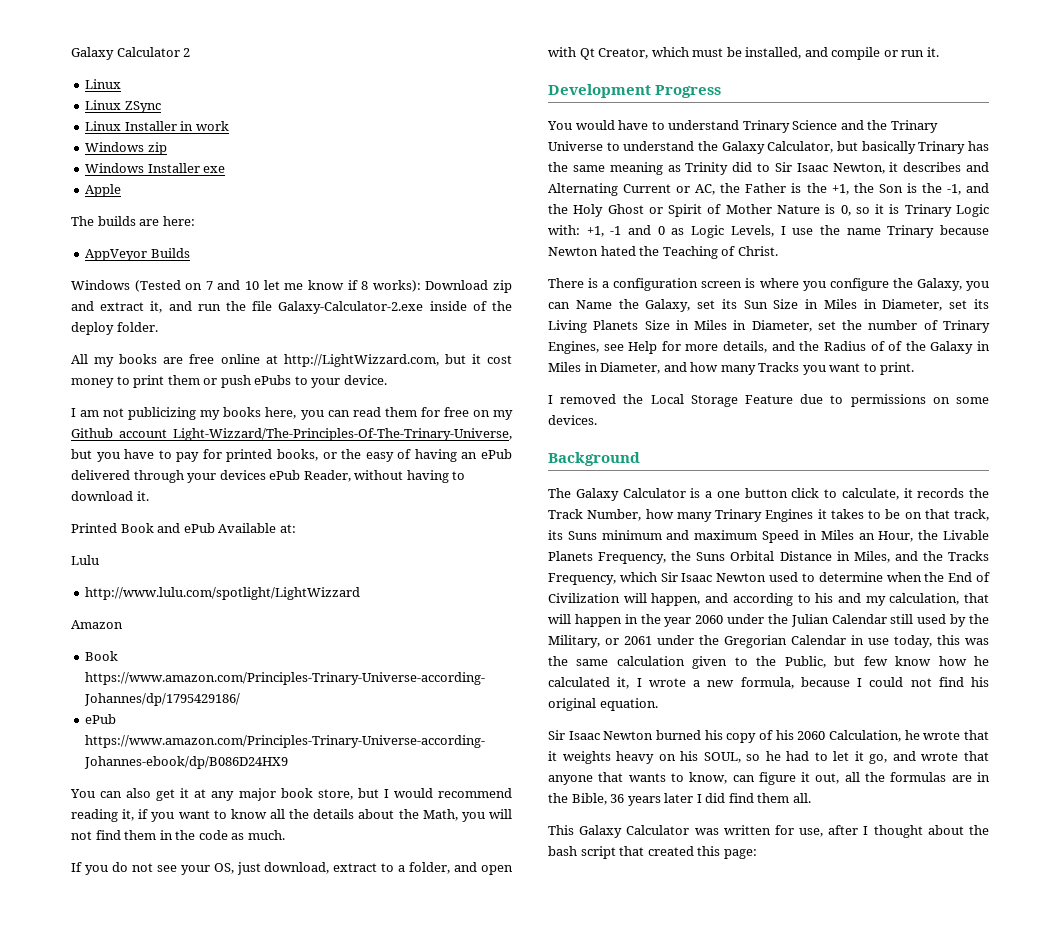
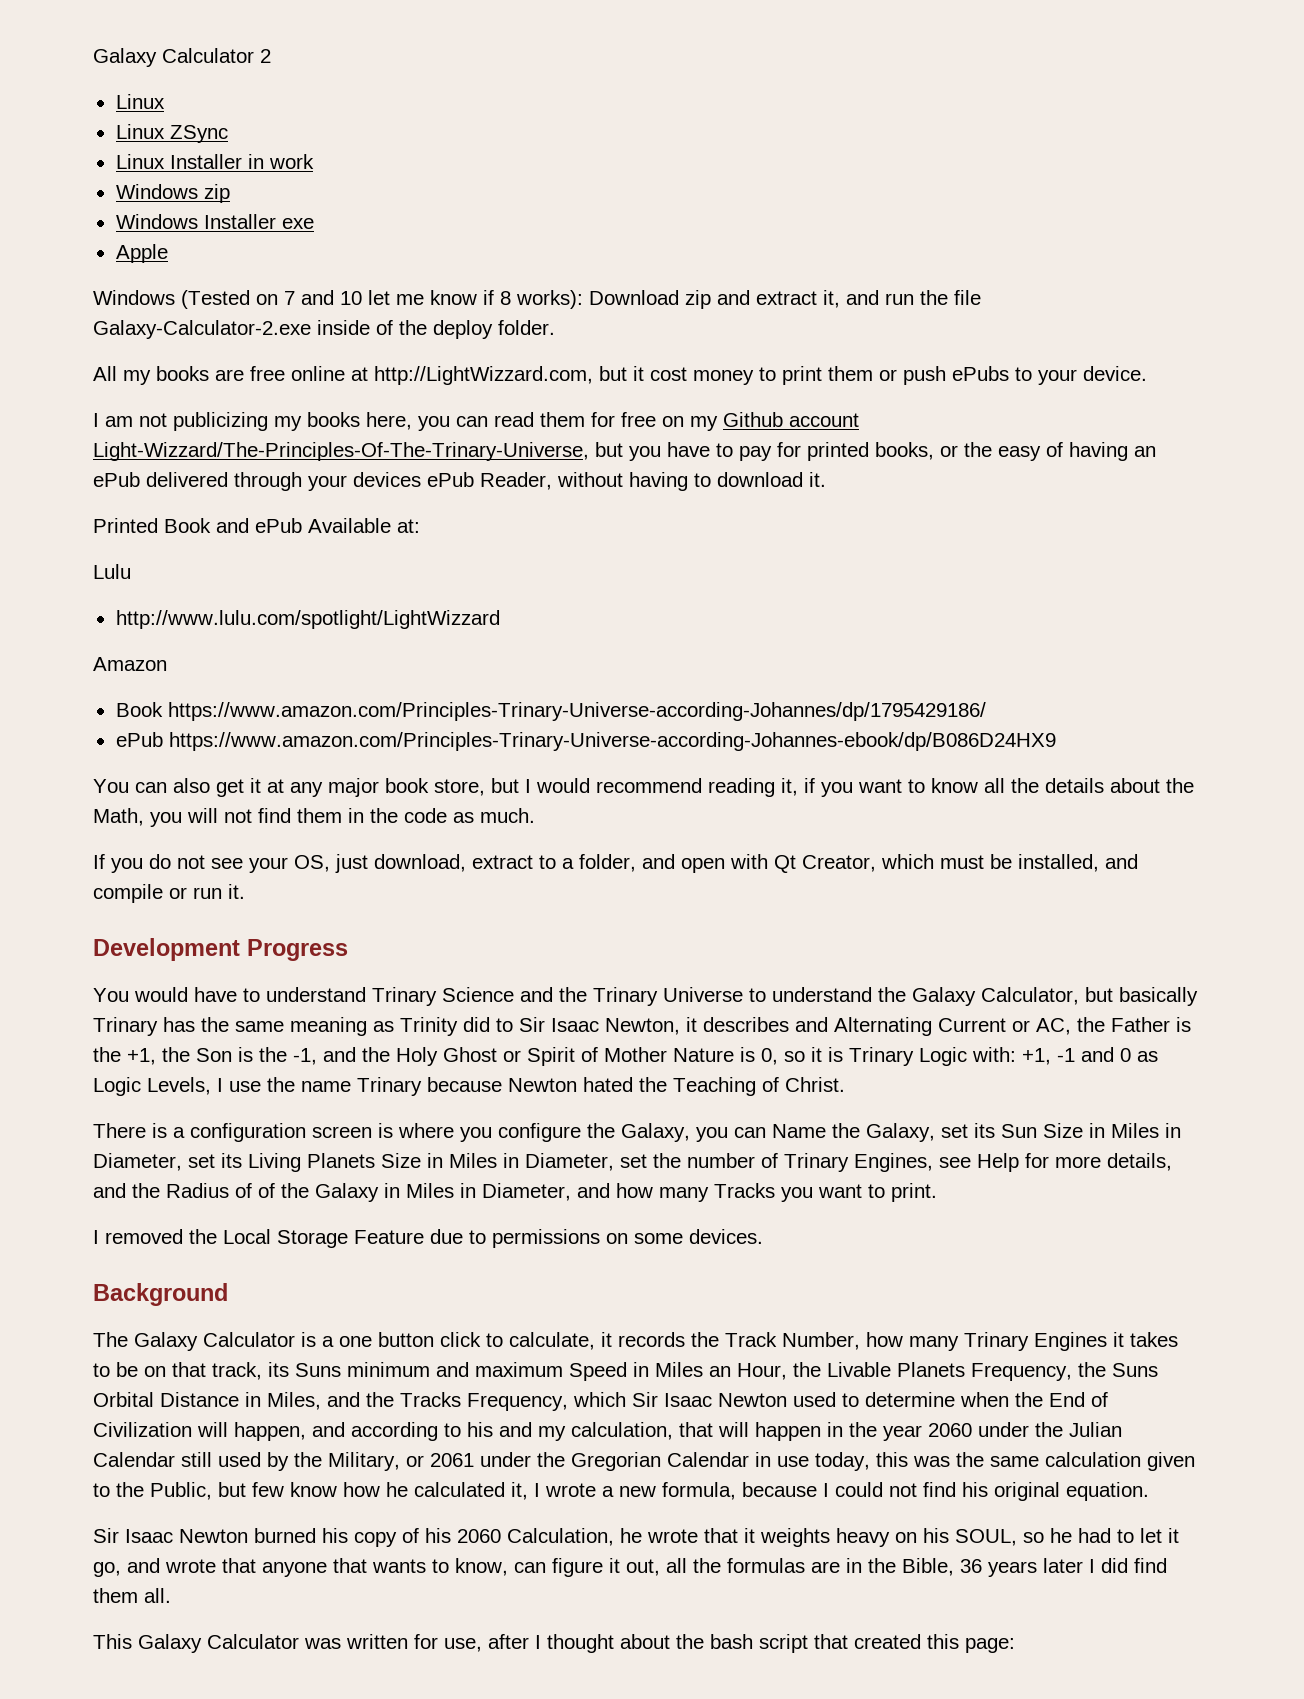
[71,216,195,226] [85,248,190,261] // The builds are here: // AppVeyor Builds -> (168, 253) none

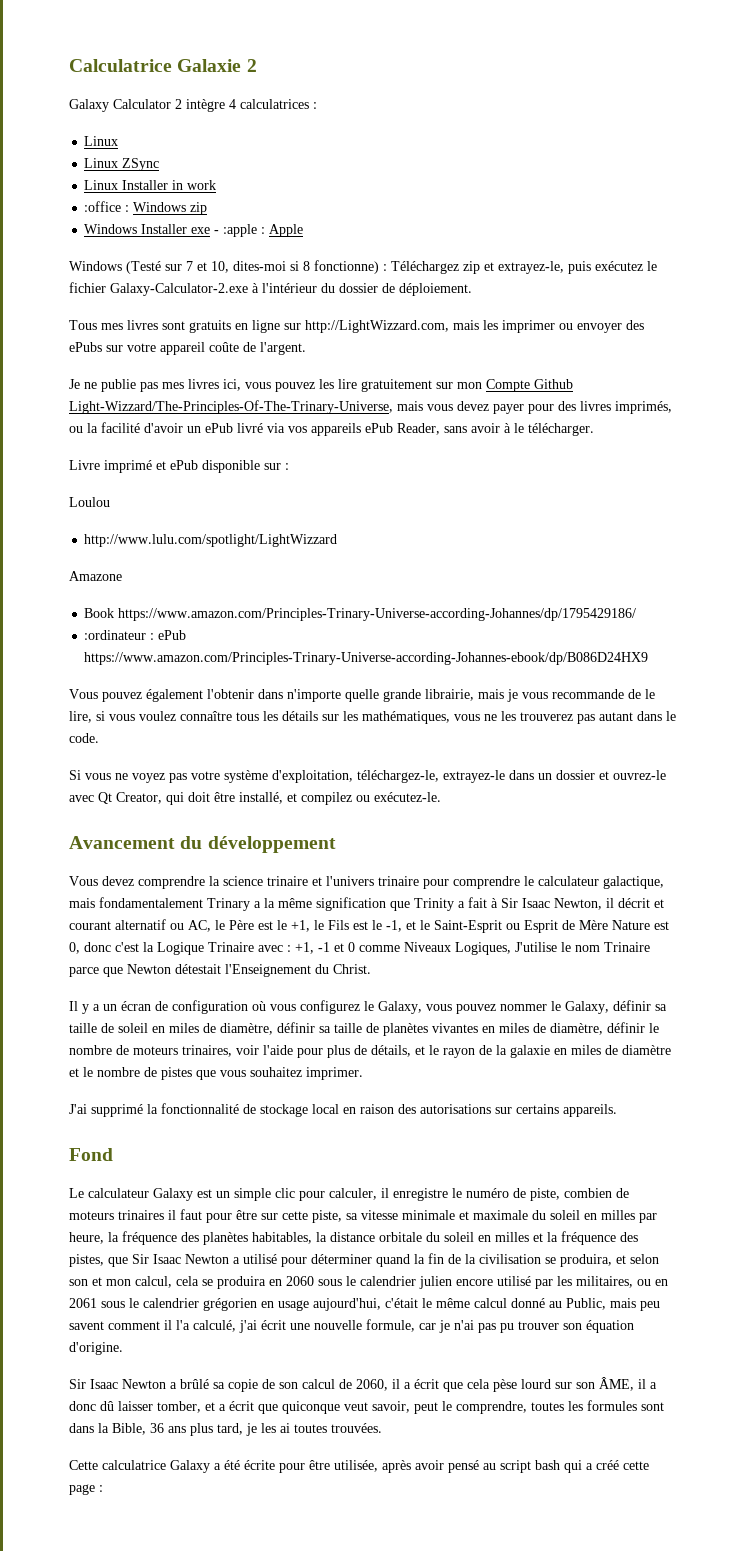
(93, 57) none -> [69,59,257,72] Calculatrice Galaxie 2 //
(271, 56) none -> [186,99,317,112] intègre 4 calculatrices :
(314, 161) none -> [84,201,130,212] :office :
(314, 223) // -> [214,224,266,237] - :apple :
[181,290,981,309] [93,320,555,339] [93,366,1147,385] [93,412,859,431] [93,442,1156,461] [93,472,826,491] [93,518,420,533] [93,564,131,579] (Tested on 7 and 10 let me know if 8 works): Download zip and extract it, and run the file Galaxy-Calculator-2.exe inside of the deploy folder. // All my books are free online at http://LightWizzard.com, but it cost money to print them or push ePubs to your device. // I am not publicizing my books here, you can read them for free on my Github account Light-Wizzard/The-Principles-Of-The-Trinary-Universe, but you have to pay for printed books, or the easy of having an ePub delivered through your devices ePub Reader, without having to download it. // Printed Book and ePub Available at: // Lulu -> [126,260,657,274] [69,282,472,296] [69,320,644,333] [69,342,306,355] [69,379,573,392] [69,400,672,414] [69,422,594,436] [69,460,289,473] [69,497,110,507] (Testé sur 7 et 10, dites-moi si 8 fonctionne) : Téléchargez zip et extrayez-le, puis exécutez le fichier Galaxy-Calculator-2.exe à l'intérieur du dossier de déploiement. // Tous mes livres sont gratuits en ligne sur http://LightWizzard.com, mais les imprimer ou envoyer des ePubs sur votre appareil coûte de l'argent. // Je ne publie pas mes livres ici, vous pouvez les lire gratuitement sur mon Compte Github Light-Wizzard/The-Principles-Of-The-Trinary-Universe, mais vous devez payer pour des livres imprimés, ou la facilité d'avoir un ePub livré via vos appareils ePub Reader, sans avoir à le télécharger. // Livre imprimé et ePub disponible sur : // Loulou
[93,657,167,671] Amazon -> [69,571,122,581] Amazone
(986, 711) none -> [84,630,155,640] :ordinateur :
[93,778,1194,797] [93,808,535,827] [93,854,1138,873] [93,884,245,903] [93,938,348,961] [93,987,1198,1006] [93,1017,1191,1036] [93,1047,1158,1066] [93,1077,845,1096] [93,1123,1181,1142] [93,1153,1172,1172] [93,1183,937,1202] [93,1229,763,1248] [93,1283,228,1306] [93,1332,1178,1351] [93,1362,1158,1381] [93,1392,1108,1411] [93,1422,1122,1441] [93,1452,1195,1471] [93,1482,1149,1501] [93,1528,1179,1547] [93,1558,1167,1577] [93,1588,171,1603] [93,1634,1015,1653] You can also get it at any major book store, but I would recommend reading it, if you want to know all the details about the Math, you will not find them in the code as much. // If you do not see your OS, just download, extract to a folder, and open with Qt Creator, which must be installed, and compile or run it. // Development Progress // You would have to understand Trinary Science and the Trinary Universe to understand the Galaxy Calculator, but basically Trinary has the same meaning as Trinity did to Sir Isaac Newton, it describes and Alternating Current or AC, the Father is the +1, the Son is the -1, and the Holy Ghost or Spirit of Mother Nature is 0, so it is Trinary Logic with: +1, -1 and 0 as Logic Levels, I use the name Trinary because Newton hated the Teaching of Christ. // There is a configuration screen is where you configure the Galaxy, you can Name the Galaxy, set its Sun Size in Miles in Diameter, set its Living Planets Size in Miles in Diameter, set the number of Trinary Engines, see Help for more details, and the Radius of of the Galaxy in Miles in Diameter, and how many Tracks you want to print. // I removed the Local Storage Feature due to permissions on some devices. // Background // The Galaxy Calculator is a one button click to calculate, it records the Track Number, how many Trinary Engines it takes to be on that track, its Suns minimum and maximum Speed in Miles an Hour, the Livable Planets Frequency, the Suns Orbital Distance in Miles, and the Tracks Frequency, which Sir Isaac Newton used to determine when the End of Civilization will happen, and according to his and my calculation, that will happen in the year 2060 under the Julian Calendar still used by the Military, or 2061 under the Gregorian Calendar in use today, this was the same calculation given to the Public, but few know how he calculated it, I wrote a new formula, because I could not find his original equation. // Sir Isaac Newton burned his copy of his 2060 Calculation, he wrote that it weights heavy on his SOUL, so he had to let it go, and wrote that anyone that wants to know, can figure it out, all the formulas are in the Bible, 36 years later I did find them all. // This Galaxy Calculator was written for use, after I thought about the bash script that created this page: -> [69,689,655,702] [69,711,676,724] [69,733,99,743] [69,770,666,783] [69,792,441,805] [69,836,336,853] [69,876,664,889] [69,897,664,911] [69,919,669,933] [69,942,650,955] [69,964,371,977] [69,1000,667,1014] [69,1022,659,1036] [69,1045,671,1058] [69,1067,363,1080] [69,1103,617,1117] [69,1148,113,1161] [69,1188,629,1201] [69,1209,657,1223] [69,1231,638,1245] [69,1253,659,1267] [69,1276,668,1289] [69,1298,660,1311] [69,1319,634,1333] [69,1342,123,1355] [69,1377,657,1392] [69,1400,664,1414] [69,1423,382,1436] [69,1460,649,1473] [69,1484,103,1495] Vous pouvez également l'obtenir dans n'importe quelle grande librairie, mais je vous recommande de le lire, si vous voulez connaître tous les détails sur les mathématiques, vous ne les trouverez pas autant dans le code. // Si vous ne voyez pas votre système d'exploitation, téléchargez-le, extrayez-le dans un dossier et ouvrez-le avec Qt Creator, qui doit être installé, et compilez ou exécutez-le. // Avancement du développement // Vous devez comprendre la science trinaire et l'univers trinaire pour comprendre le calculateur galactique, mais fondamentalement Trinary a la même signification que Trinity a fait à Sir Isaac Newton, il décrit et courant alternatif ou AC, le Père est le +1, le Fils est le -1, et le Saint-Esprit ou Esprit de Mère Nature est 0, donc c'est la Logique Trinaire avec : +1, -1 et 0 comme Niveaux Logiques, J'utilise le nom Trinaire parce que Newton détestait l'Enseignement du Christ. // Il y a un écran de configuration où vous configurez le Galaxy, vous pouvez nommer le Galaxy, définir sa taille de soleil en miles de diamètre, définir sa taille de planètes vivantes en miles de diamètre, définir le nombre de moteurs trinaires, voir l'aide pour plus de détails, et le rayon de la galaxie en miles de diamètre et le nombre de pistes que vous souhaitez imprimer. // J'ai supprimé la fonctionnalité de stockage local en raison des autorisations sur certains appareils. // Fond // Le calculateur Galaxy est un simple clic pour calculer, il enregistre le numéro de piste, combien de moteurs trinaires il faut pour être sur cette piste, sa vitesse minimale et maximale du soleil en milles par heure, la fréquence des planètes habitables, la distance orbitale du soleil en milles et la fréquence des pistes, que Sir Isaac Newton a utilisé pour déterminer quand la fin de la civilisation se produira, et selon son et mon calcul, cela se produira en 2060 sous le calendrier julien encore utilisé par les militaires, ou en 2061 sous le calendrier grégorien en usage aujourd'hui, c'était le même calcul donné au Public, mais peu savent comment il l'a calculé, j'ai écrit une nouvelle formule, car je n'ai pas pu trouver son équation d'origine. // Sir Isaac Newton a brûlé sa copie de son calcul de 2060, il a écrit que cela pèse lourd sur son ÂME, il a donc dû laisser tomber, et a écrit que quiconque veut savoir, peut le comprendre, toutes les formules sont dans la Bible, 36 ans plus tard, je les ai toutes trouvées. // Cette calculatrice Galaxy a été écrite pour être utilisée, après avoir pensé au script bash qui a créé cette page :

